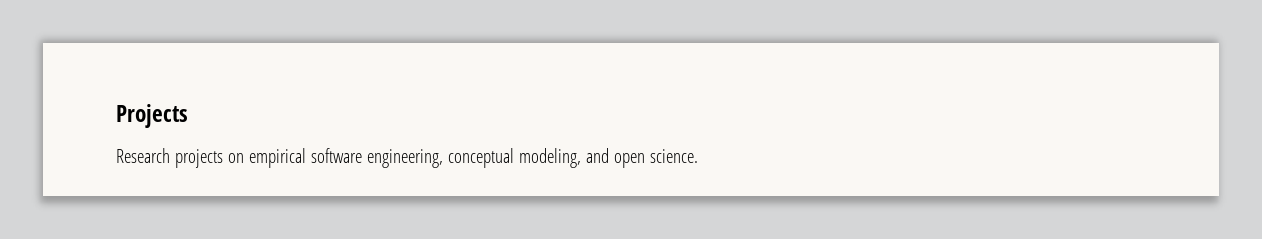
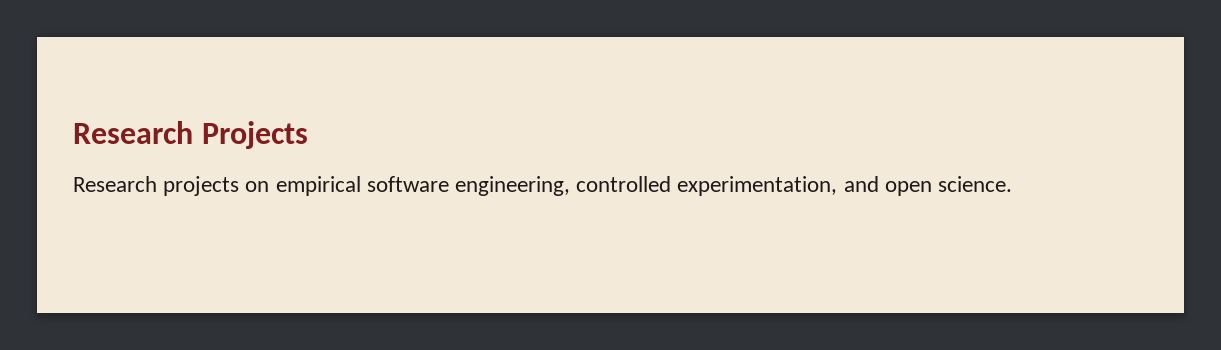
(116, 116) none -> [73,121,193,144] Research
[447,148,581,168] conceptual modeling, -> [576,176,838,196] controlled experimentation,

